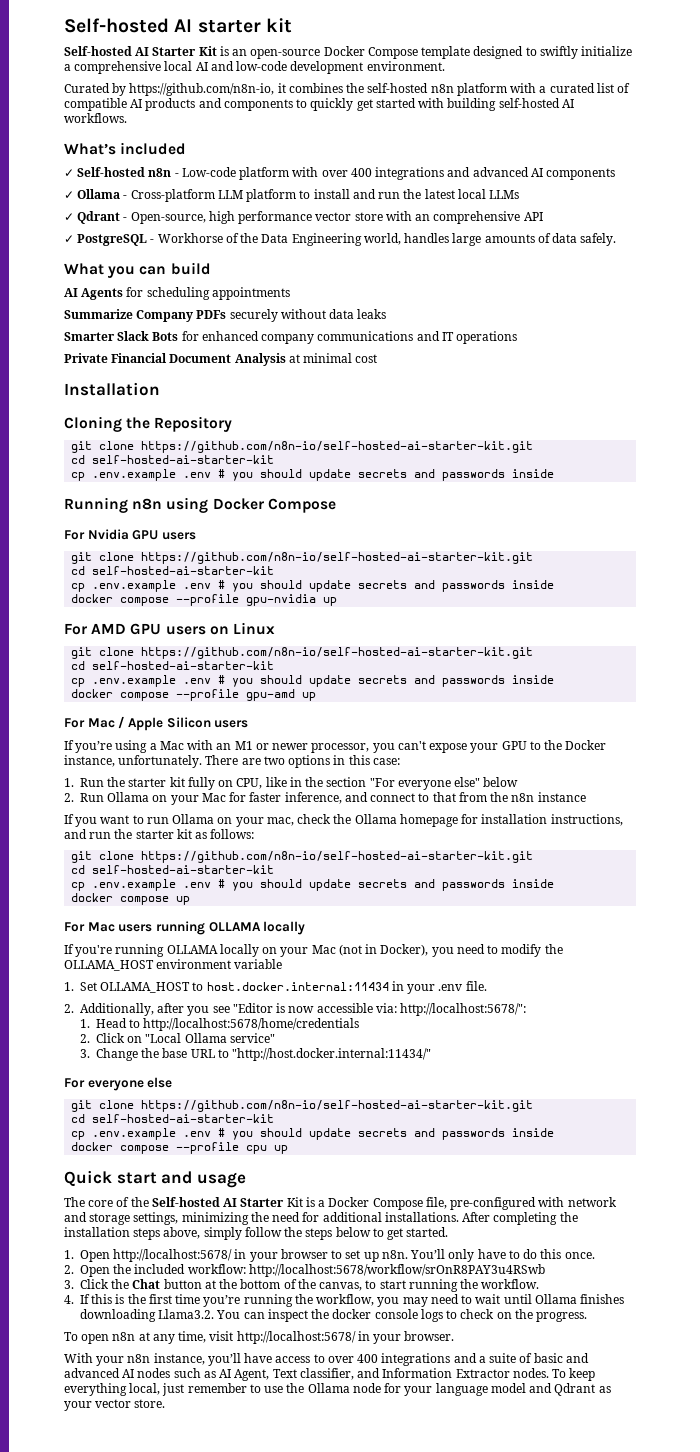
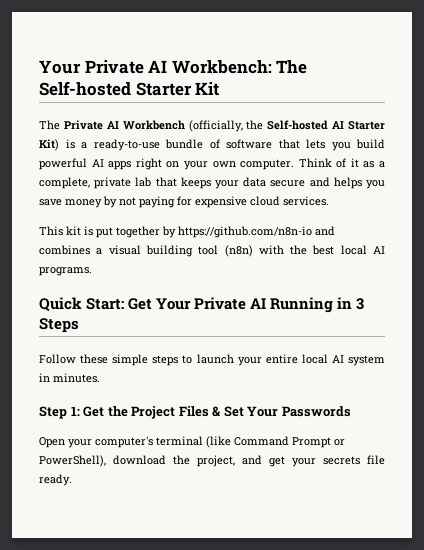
[64,18,292,33] [64,46,633,59] [64,61,445,74] [64,83,631,96] [64,98,574,111] [64,113,127,123] [64,142,187,155] [64,167,616,180] [64,189,520,202] [64,211,543,224] [64,233,617,246] [64,262,211,278] [64,287,290,300] [64,309,387,322] [64,331,518,344] [64,353,378,366] [64,382,160,396] [64,416,233,432] [71,441,534,453] [71,455,275,464] [71,469,555,481] [64,497,336,513] [64,529,196,540] [71,552,534,564] [71,566,275,575] [71,580,555,592] [71,594,338,606] [64,622,275,635] [71,647,534,659] [71,661,275,670] [71,675,555,687] [71,689,317,701] [64,716,249,731] [64,740,607,753] [64,755,400,768] [64,777,519,790] [64,792,586,805] [64,814,623,827] [64,829,255,839] [71,851,534,863] [71,865,275,874] [71,879,555,891] [71,893,191,905] [64,921,306,935] [64,944,563,957] [64,959,283,971] [64,981,487,994] [64,1003,527,1016] [79,1018,360,1031] [79,1033,275,1043] [79,1048,432,1061] [64,1077,173,1091] [71,1100,534,1112] [71,1114,275,1123] [71,1128,555,1140] [71,1142,289,1154] [64,1170,246,1188] [64,1197,130,1207] Self-hosted AI starter kit // Self-hosted AI Starter Kit is an open-source Docker Compose template designed to swiftly initialize a comprehensive local AI and low-code development environment. // Curated by https://github.com/n8n-io, it combines the self-hosted n8n platform with a curated list of compatible AI products and components to quickly get started with building self-hosted AI workflows. // What’s included // ✓ Self-hosted n8n - Low-code platform with over 400 integrations and advanced AI components // ✓ Ollama - Cross-platform LLM platform to install and run the latest local LLMs // ✓ Qdrant - Open-source, high performance vector store with an comprehensive API // ✓ PostgreSQL - Workhorse of the Data Engineering world, handles large amounts of data safely. // What you can build // AI Agents for scheduling appointments // Summarize Company PDFs securely without data leaks // Smarter Slack Bots for enhanced company communications and IT operations // Private Financial Document Analysis at minimal cost // Installation // Cloning the Repository // git clone https://github.com/n8n-io/self-hosted-ai-starter-kit.git // cd self-hosted-ai-starter-kit // cp .env.example .env # you should update secrets and passwords inside // Running n8n using Docker Compose // For Nvidia GPU users // git clone https://github.com/n8n-io/self-hosted-ai-starter-kit.git // cd self-hosted-ai-starter-kit // cp .env.example .env # you should update secrets and passwords inside // docker compose --profile gpu-nvidia up // For AMD GPU users on Linux // git clone https://github.com/n8n-io/self-hosted-ai-starter-kit.git // cd self-hosted-ai-starter-kit // cp .env.example .env # you should update secrets and passwords inside // docker compose --profile gpu-amd up // For Mac / Apple Silicon users // If you’re using a Mac with an M1 or newer processor, you can't expose your GPU to the Docker instance, unfortunately. There are two options in this case: // 1. Run the starter kit fully on CPU, like in the section "For everyone else" below // 2. Run Ollama on your Mac for faster inference, and connect to that from the n8n instance // If you want to run Ollama on your mac, check the Ollama homepage for installation instructions, and run the starter kit as follows: // git clone https://github.com/n8n-io/self-hosted-ai-starter-kit.git // cd self-hosted-ai-starter-kit // cp .env.example .env # you should update secrets and passwords inside // docker compose up // For Mac users running OLLAMA locally // If you're running OLLAMA locally on your Mac (not in Docker), you need to modify the OLLAMA_HOST environment variable // 1. Set OLLAMA_HOST to host.docker.internal:11434 in your .env file. // 2. Additionally, after you see "Editor is now accessible via: http://localhost:5678/": // 1. Head to http://localhost:5678/home/credentials // 2. Click on "Local Ollama service" // 3. Change the base URL to "http://host.docker.internal:11434/" // For everyone else // git clone https://github.com/n8n-io/self-hosted-ai-starter-kit.git // cd self-hosted-ai-starter-kit // cp .env.example .env # you should update secrets and passwords inside // docker compose --profile cpu up // Quick start and usage // The core of -> [39,60,308,74] [39,81,220,96] [39,120,243,132] Your Private AI Workbench: The Self-hosted Starter Kit // The Private AI Workbench (officially,
[286,1197,303,1207] Kit -> [39,139,59,151] Kit)
[328,1197,617,1210] [64,1212,578,1225] [64,1227,449,1240] [64,1249,595,1262] [64,1264,545,1277] [64,1279,540,1292] [64,1294,625,1307] [80,1309,588,1322] [64,1331,455,1344] [64,1353,589,1366] [64,1368,596,1381] [64,1383,611,1396] [64,1399,166,1411] Docker Compose file, pre-configured with network and storage settings, minimizing the need for additional installations. After completing the installation steps above, simply follow the steps below to get started. // 1. Open http://localhost:5678/ in your browser to set up n8n. You’ll only have to do this once. // 2. Open the included workflow: http://localhost:5678/workflow/srOnR8PAY3u4RSwb // 3. Click the Chat button at the bottom of the canvas, to start running the workflow. // 4. If this is the first time you’re running the workflow, you may need to wait until Ollama finishes downloading Llama3.2. You can inspect the docker console logs to check on the progress. // To open n8n at any time, visit http://localhost:5678/ in your browser. // With your n8n instance, you’ll have access to over 400 integrations and a suite of basic and advanced AI nodes such as AI Agent, Text classifier, and Information Extractor nodes. To keep everything local, just remember to use the Ollama node for your language model and Qdrant as your vector store. -> [93,139,385,151] [39,158,385,170] [39,177,385,189] [39,196,329,208] [39,226,335,238] [39,245,386,257] [39,267,92,276] [39,297,365,313] [39,318,79,333] [39,354,385,366] [39,373,100,383] [39,406,351,419] [39,436,345,448] [39,455,385,467] [39,474,72,486] ready-to-use bundle of software that lets you build powerful AI apps right on your own computer. Think of it as a complete, private lab that keeps your data secure and helps you save money by not paying for expensive cloud services. // This kit is put together by https://github.com/n8n-io and combines a visual building tool (n8n) with the best local AI programs. // Quick Start: Get Your Private AI Running in 3 Steps // Follow these simple steps to launch your entire local AI system in minutes. // Step 1: Get the Project Files & Set Your Passwords // Open your computer's terminal (like Command Prompt or PowerShell), download the project, and get your secrets file ready.

